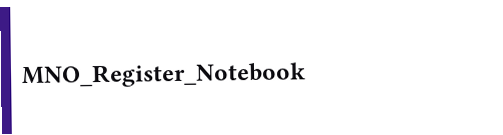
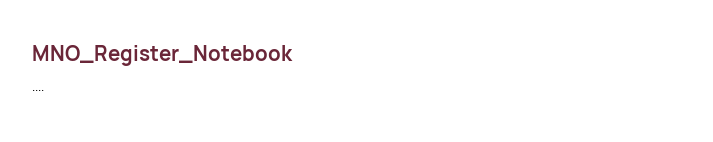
(306, 75) none -> [32,89,44,91] // ....

